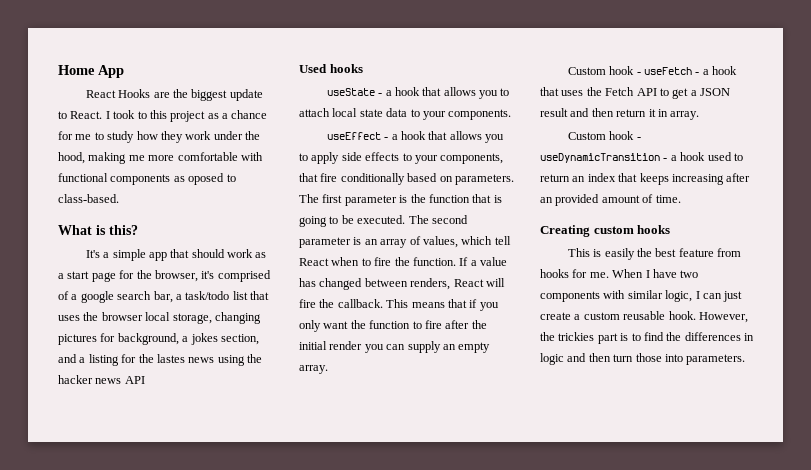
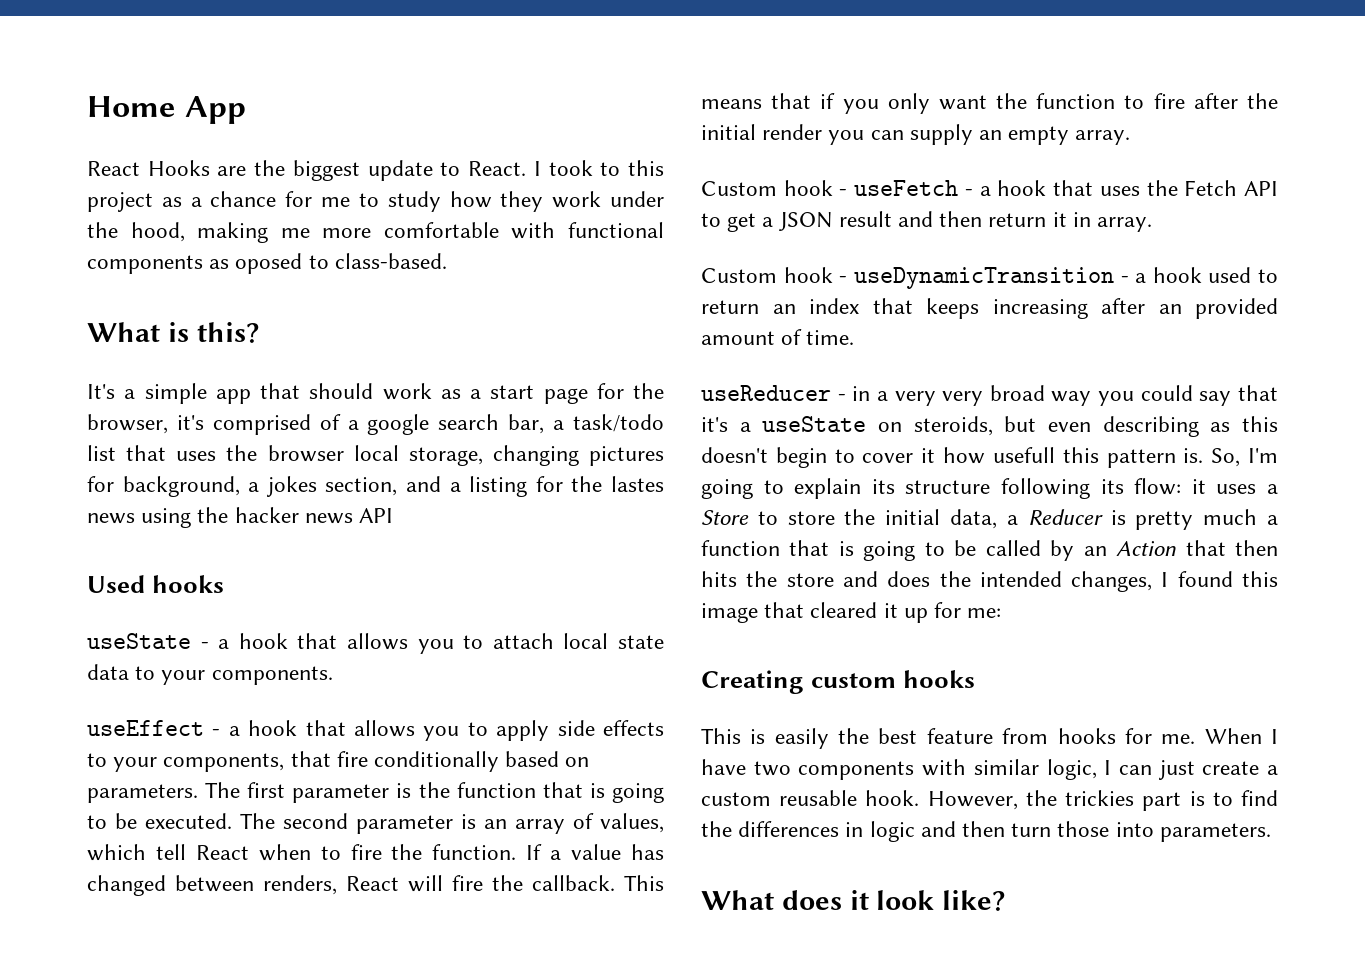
(681, 199) none -> [701,385,1278,406] [701,416,1278,437] [701,447,1278,468] [701,478,1278,499] [701,509,1278,530] [701,540,1278,561] [701,571,1278,592] [701,602,1002,623] // useReducer - in a very very broad way you could say that it's a useState on steroids, but even describing as this doesn't begin to cover it how usefull this pattern is. So, I'm going to explain its structure following its flow: it uses a Store to store the initial data, a Reducer is pretty much a function that is going to be called by an Action that then hits the store and does the intended changes, I found this image that cleared it up for me:
(746, 359) none -> [701,890,1006,911] // What does it look like?

